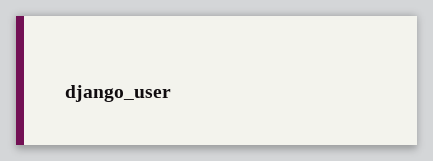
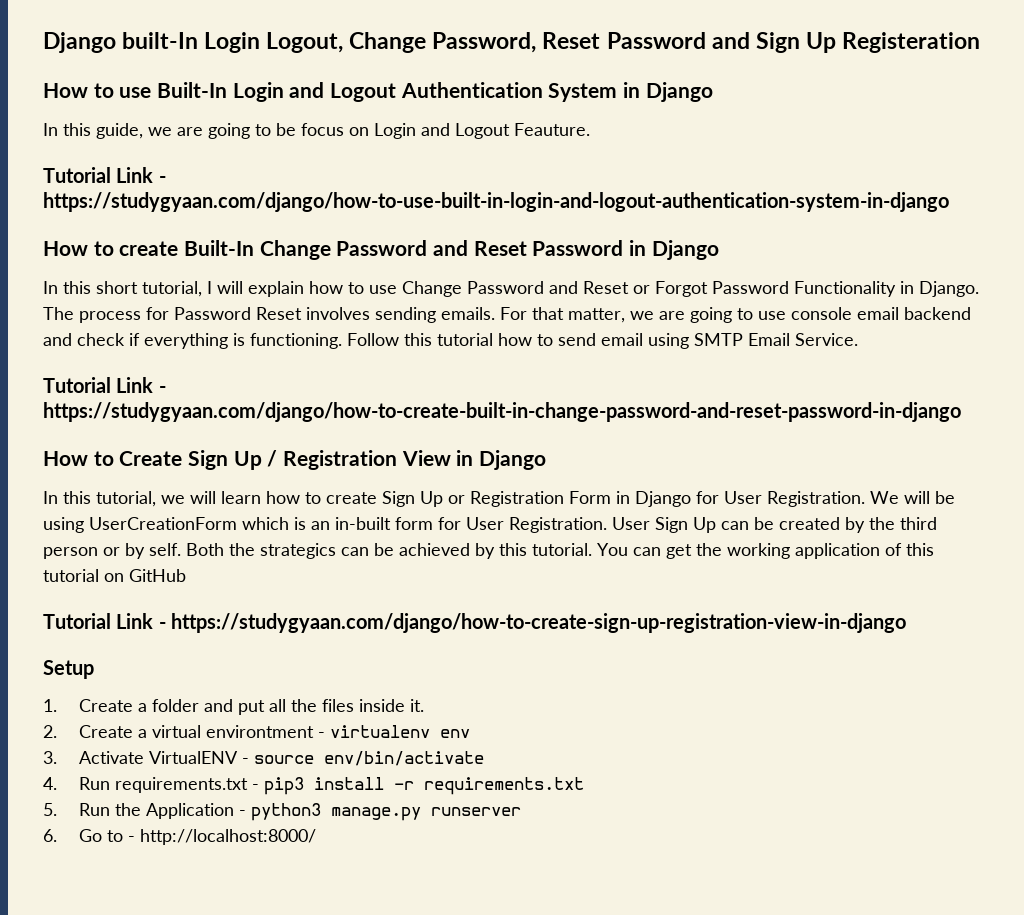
[65,85,171,102] django_user -> [43,32,980,53] [43,82,713,102] [43,123,590,139] [43,167,166,183] [43,192,949,212] [43,240,719,260] [43,281,979,297] [43,307,971,323] [43,333,858,349] [43,377,166,393] [43,402,961,422] [43,450,547,470] [43,491,955,507] [43,517,937,533] [43,543,934,559] [43,569,186,582] [43,613,906,633] [43,660,94,679] [43,699,424,715] [43,725,470,738] [43,751,484,766] [43,777,584,795] [43,803,521,821] [43,829,316,845] Django built-In Login Logout, Change Password, Reset Password and Sign Up Registeration // How to use Built-In Login and Logout Authentication System in Django // In this guide, we are going to be focus on Login and Logout Feauture. // Tutorial Link - https://studygyaan.com/django/how-to-use-built-in-login-and-logout-authentication-system-in-django // How to create Built-In Change Password and Reset Password in Django // In this short tutorial, I will explain how to use Change Password and Reset or Forgot Password Functionality in Django. The process for Password Reset involves sending emails. For that matter, we are going to use console email backend and check if everything is functioning. Follow this tutorial how to send email using SMTP Email Service. // Tutorial Link - https://studygyaan.com/django/how-to-create-built-in-change-password-and-reset-password-in-django // How to Create Sign Up / Registration View in Django // In this tutorial, we will learn how to create Sign Up or Registration Form in Django for User Registration. We will be using UserCreationForm which is an in-built form for User Registration. User Sign Up can be created by the third person or by self. Both the strategics can be achieved by this tutorial. You can get the working application of this tutorial on GitHub // Tutorial Link - https://studygyaan.com/django/how-to-create-sign-up-registration-view-in-django // Setup // 1. Create a folder and put all the files inside it. // 2. Create a virtual environtment - virtualenv env // 3. Activate VirtualENV - source env/bin/activate // 4. Run requirements.txt - pip3 install -r requirements.txt // 5. Run the Application - python3 manage.py runserver // 6. Go to - http://localhost:8000/

